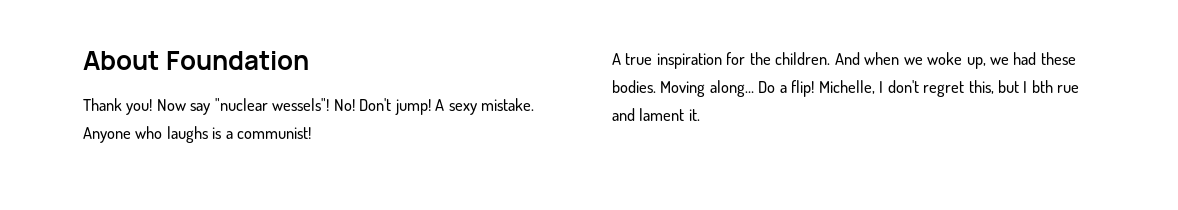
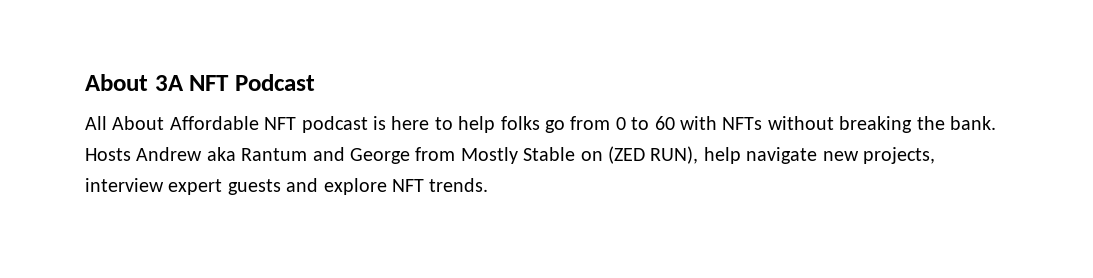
[83,51,310,70] [83,98,535,115] [83,126,312,143] [612,52,1076,69] [612,80,1080,97] [612,108,700,121] About Foundation // Thank you! Now say "nuclear wessels"! No! Don't jump! A sexy mistake. Anyone who laughs is a communist! // A true inspiration for the children. And when we woke up, we had these bodies. Moving along… Do a flip! Michelle, I don't regret this, but I bth rue and lament it. -> [85,74,315,91] [85,116,996,133] [85,146,935,164] [85,178,489,195] About 3A NFT Podcast // All About Affordable NFT podcast is here to help folks go from 0 to 60 with NFTs without breaking the bank. Hosts Andrew aka Rantum and George from Mostly Stable on (ZED RUN), help navigate new projects, interview expert guests and explore NFT trends.

